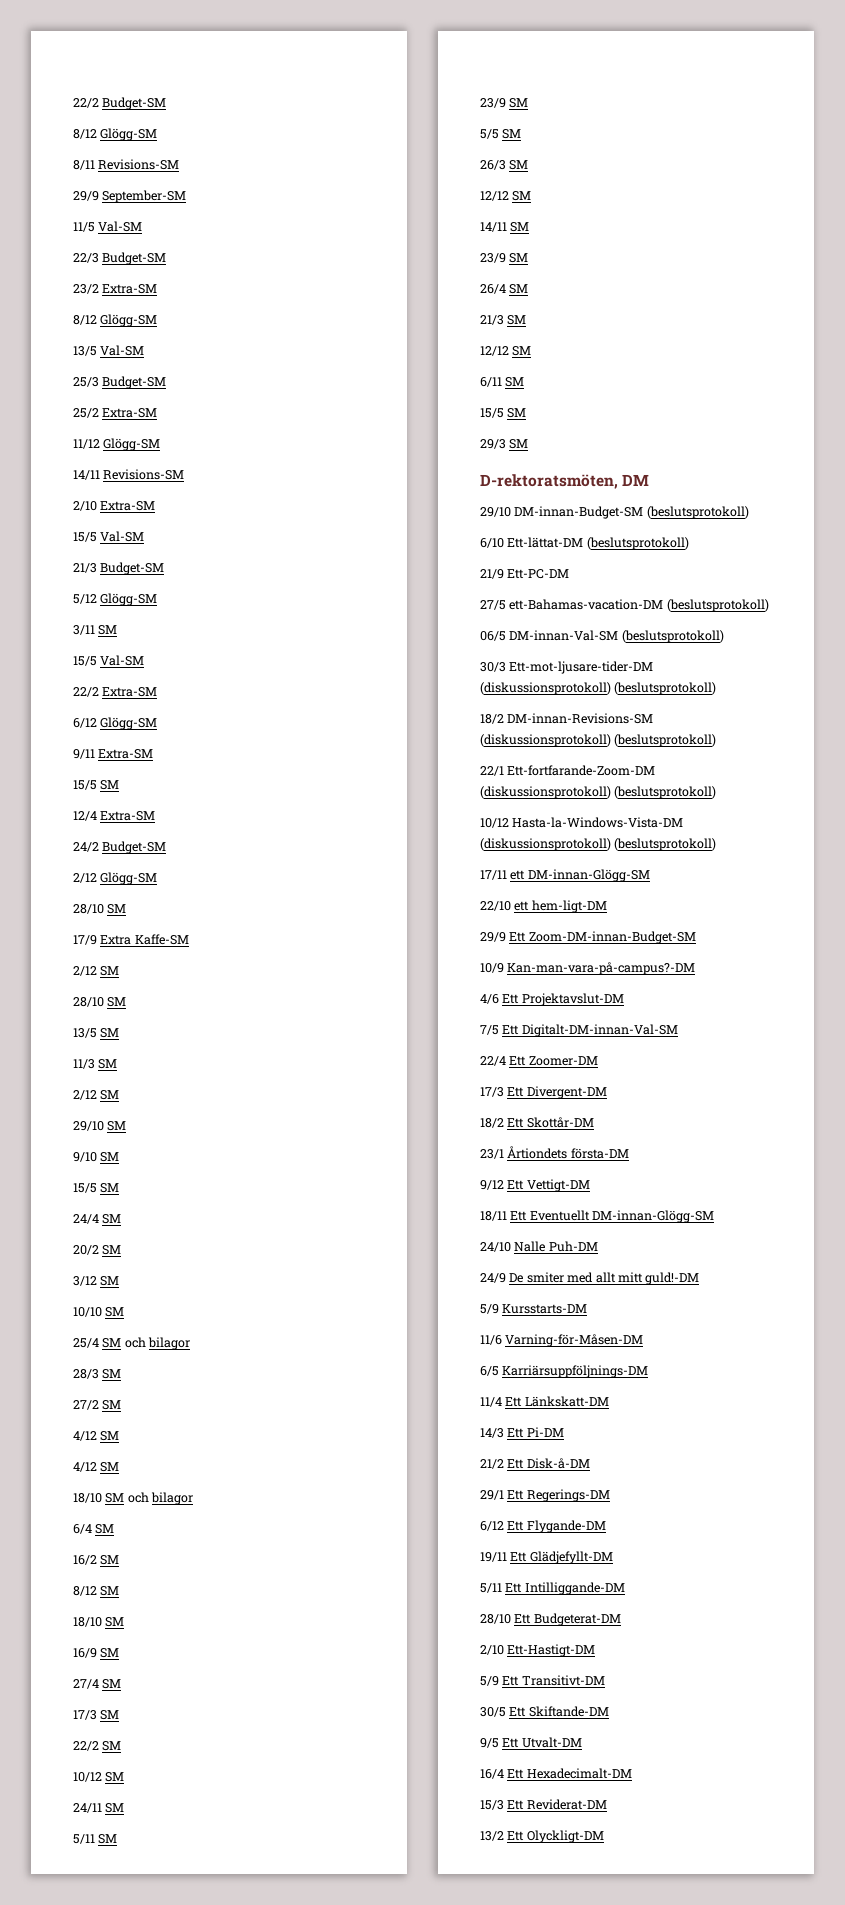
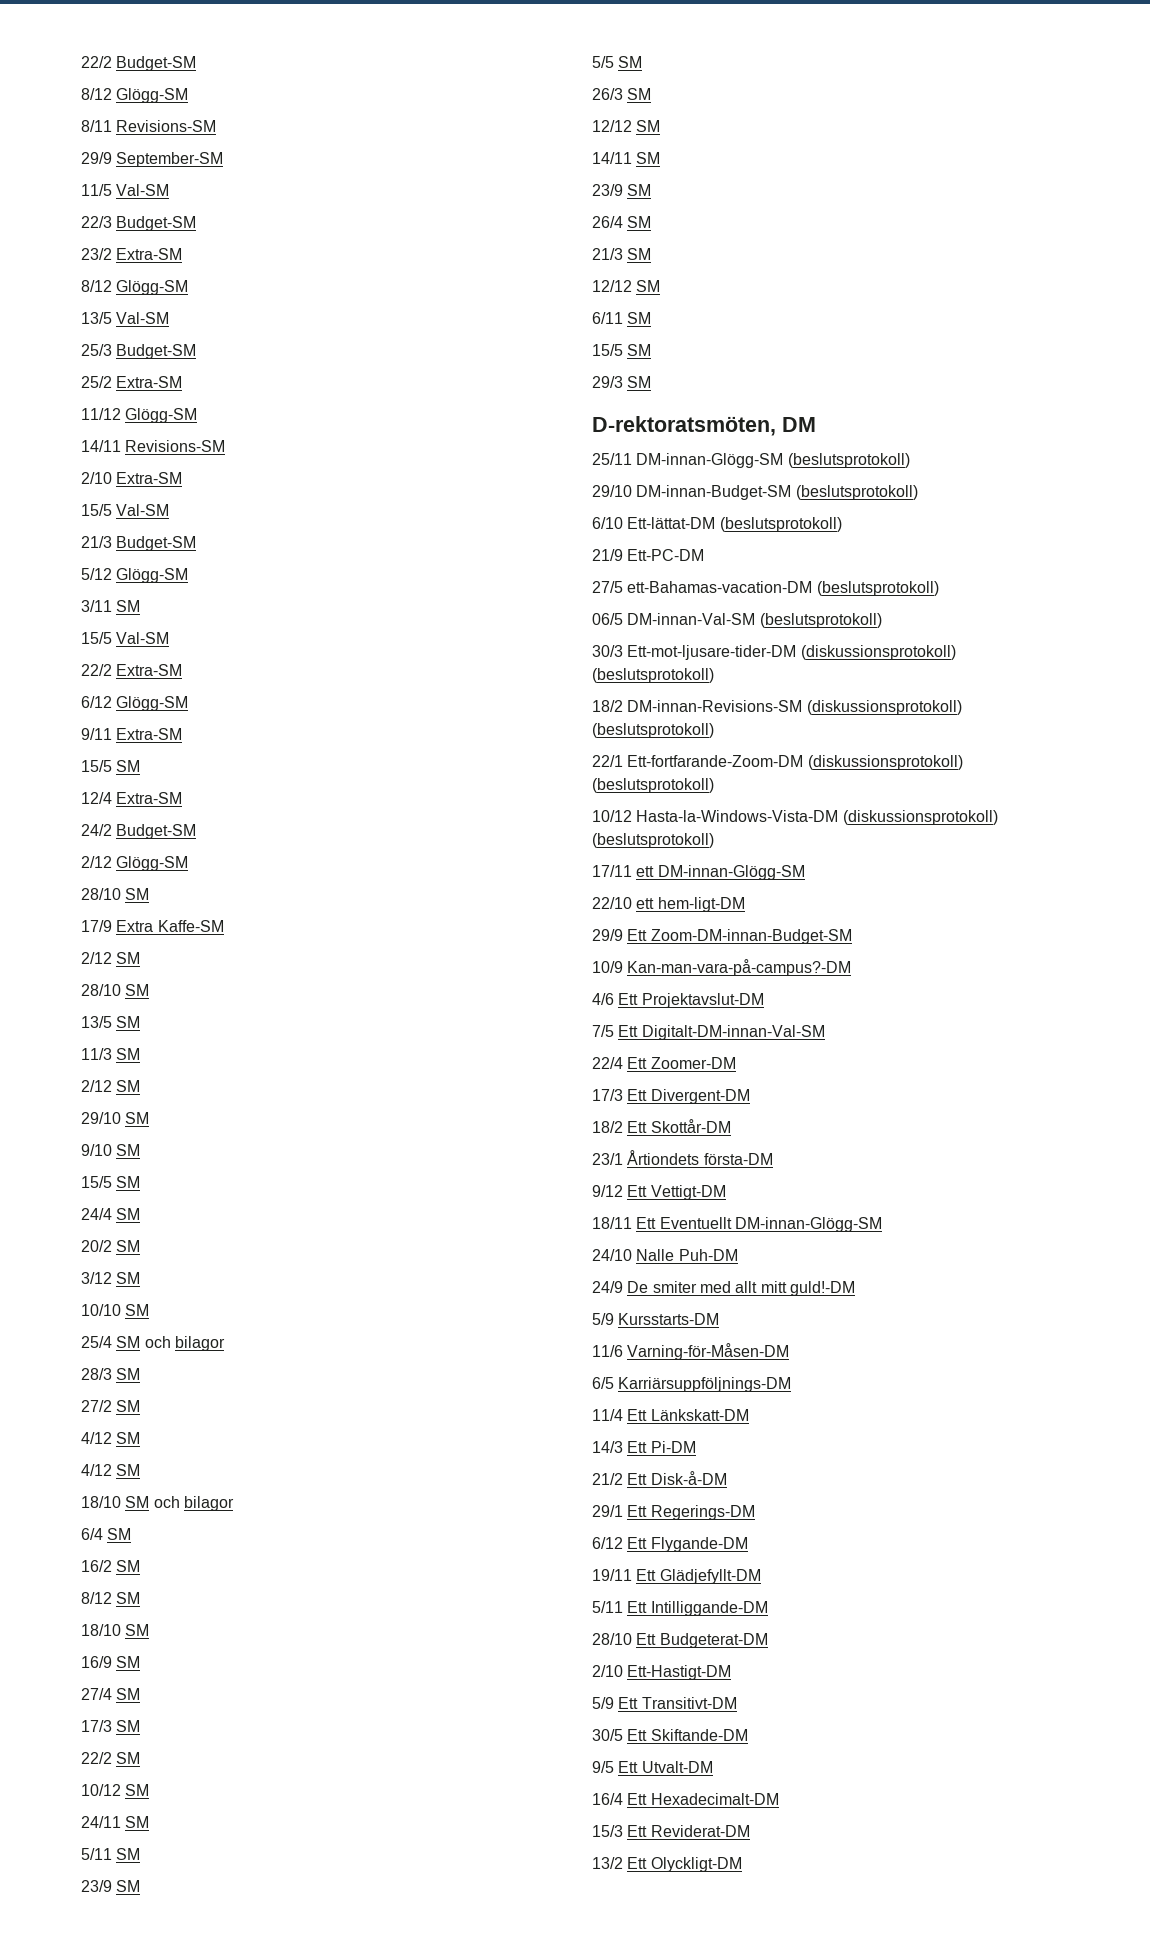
(650, 480) none -> [592,453,910,468] // 25/11 DM-innan-Glögg-SM (beslutsprotokoll)

